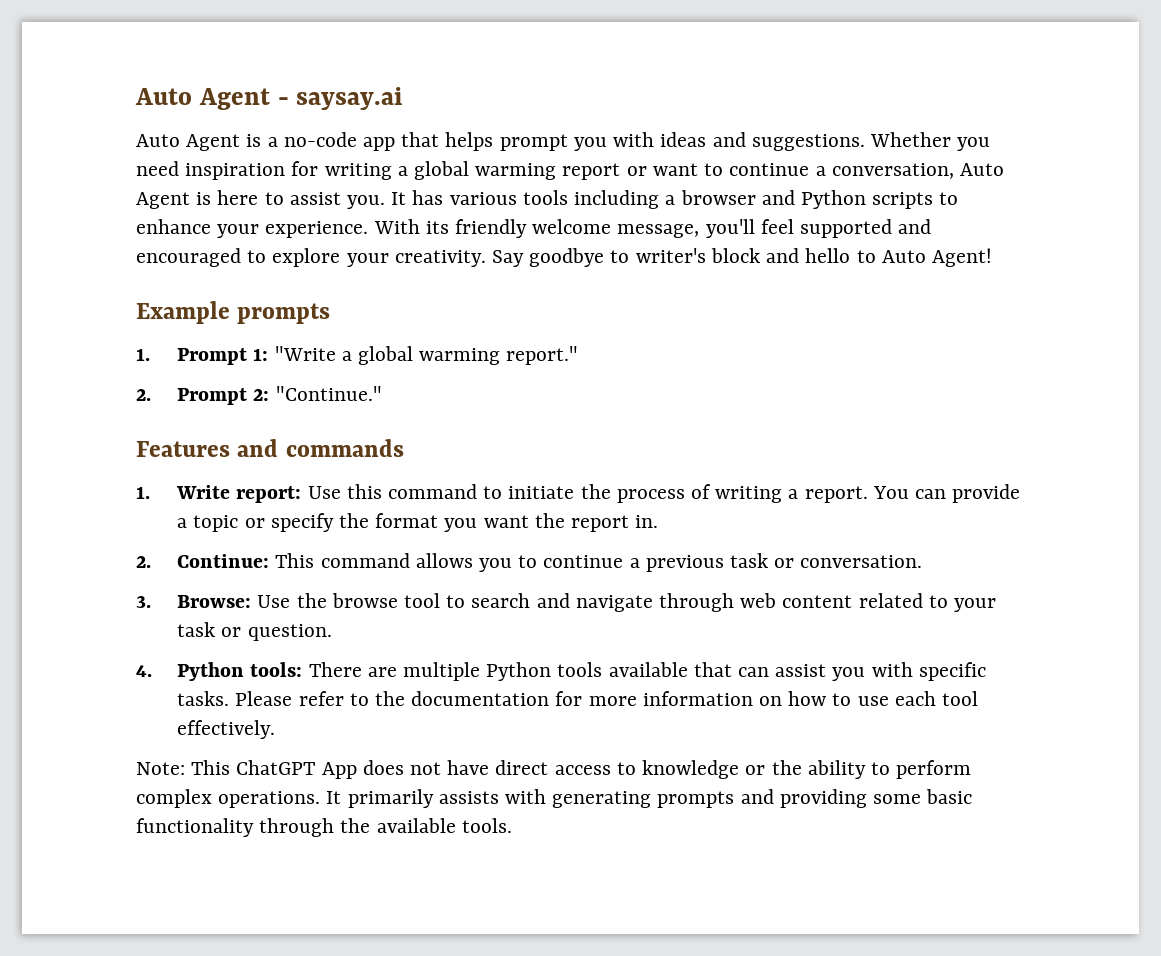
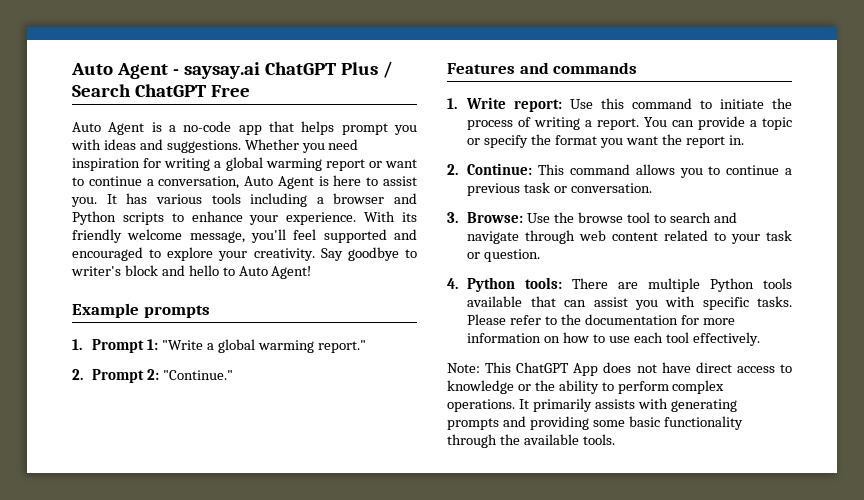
(403, 98) none -> [264,61,393,78] [72,84,250,97] ChatGPT Plus / Search ChatGPT Free

